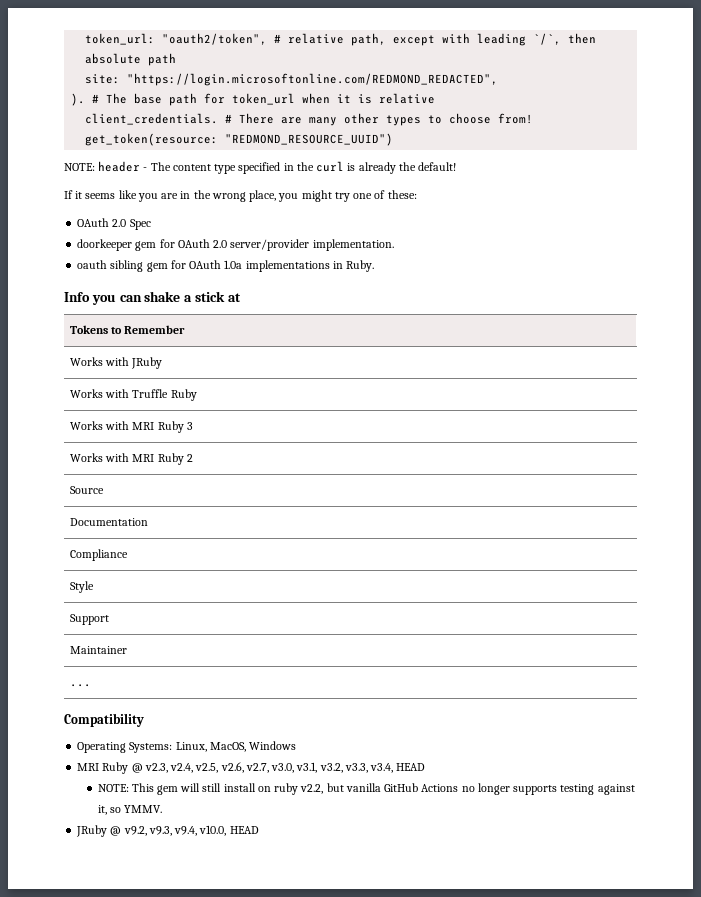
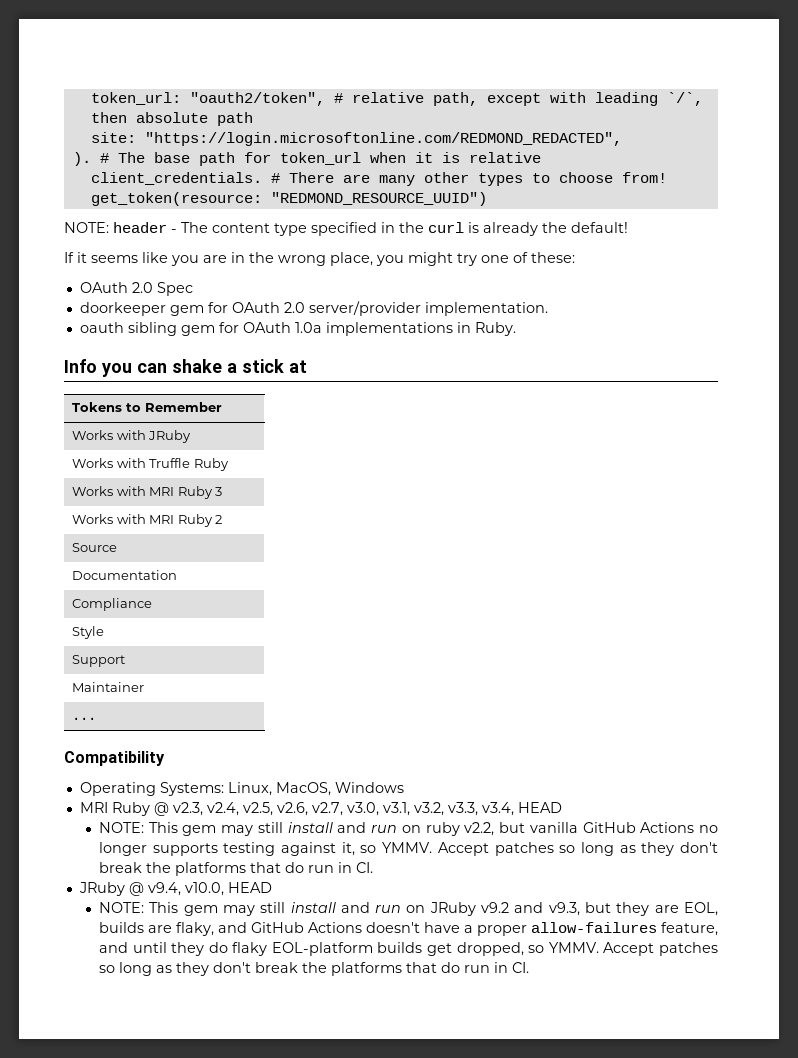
[180,783,256,792] will still install -> [221,822,398,836] may still install and run
(163, 809) none -> [437,842,718,856] [98,862,373,876] Accept patches so long as they don't break the platforms that do run in CI.
[123,826,172,836] v9.2, v9.3, -> (144, 889) none
(259, 830) none -> [98,902,719,916] [98,922,718,936] [98,942,718,956] [98,962,529,976] // NOTE: This gem may still install and run on JRuby v9.2 and v9.3, but they are EOL, builds are flaky, and GitHub Actions doesn't have a proper allow-failures feature, and until they do flaky EOL-platform builds get dropped, so YMMV. Accept patches so long as they don't break the platforms that do run in CI.

